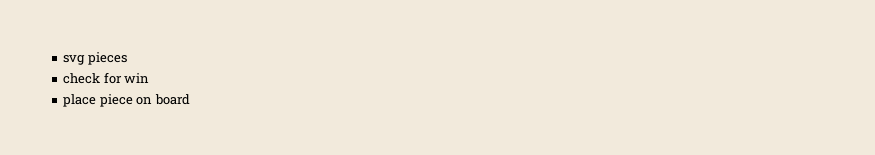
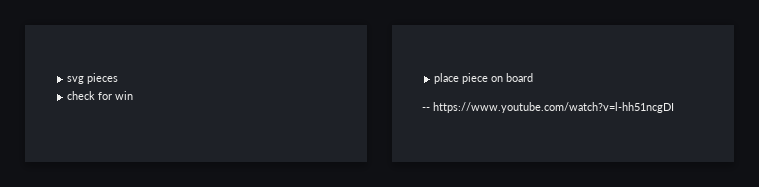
(190, 99) none -> [422,102,674,113] // -- https://www.youtube.com/watch?v=l-hh51ncgDI

